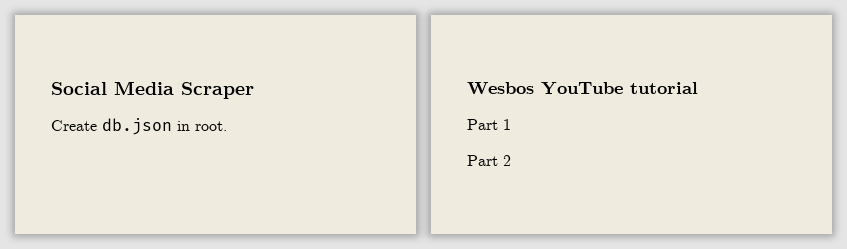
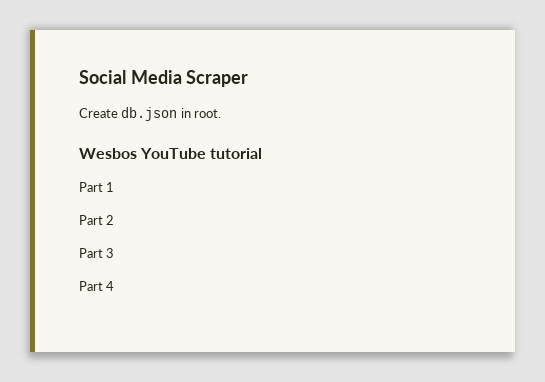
(511, 160) none -> [79,248,115,258] [79,281,115,291] // Part 3 // Part 4

